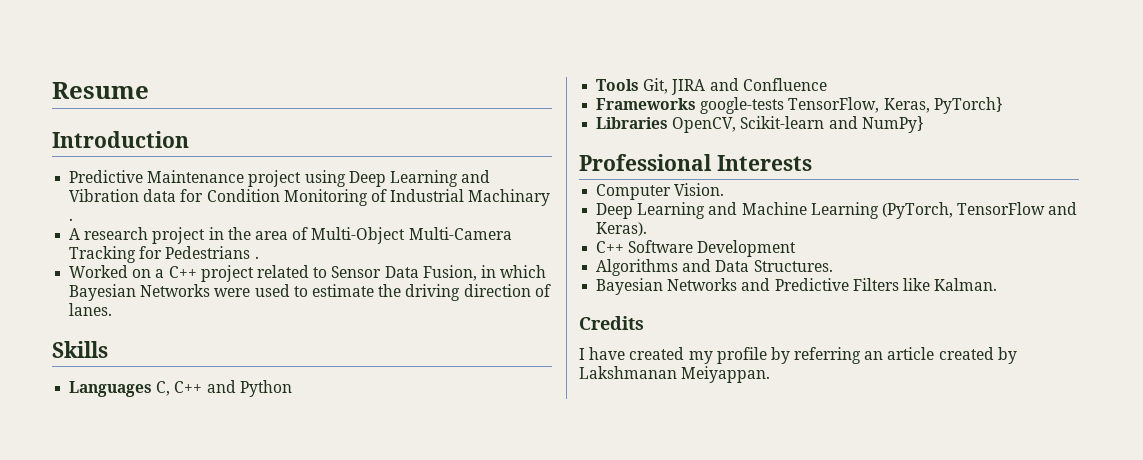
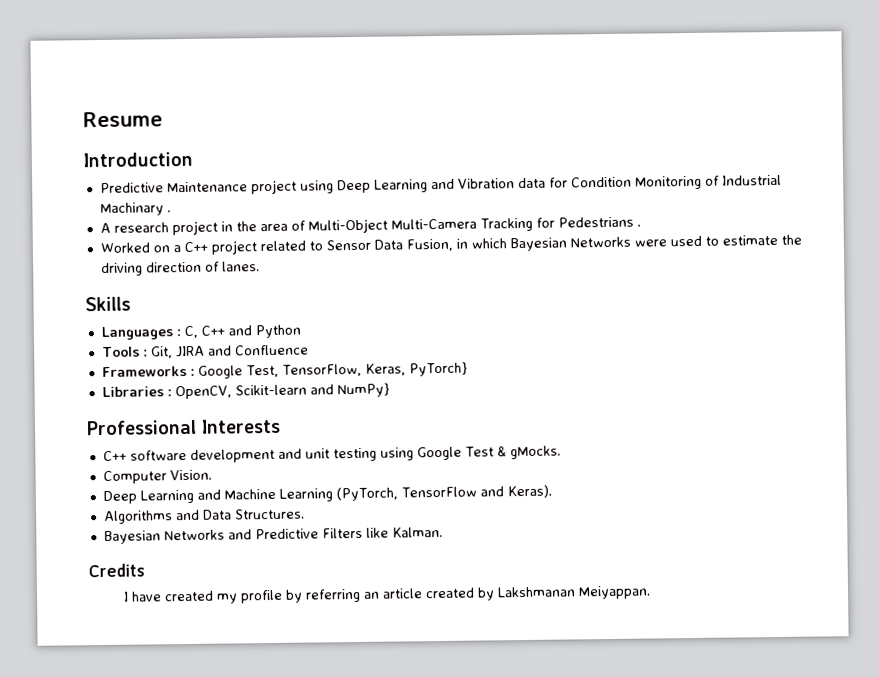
(153, 389) none -> [175,329,181,337] :
(640, 85) none -> [142,349,148,357] :
[700,97,785,114] google-tests -> [189,364,279,379] : Google Test,
(669, 123) none -> [166,389,172,397] :
(812, 163) none -> [102,445,561,463] // C++ software development and unit testing using Google Test & gMocks.
[596,240,797,257] // C++ Software Development -> (552, 491) none

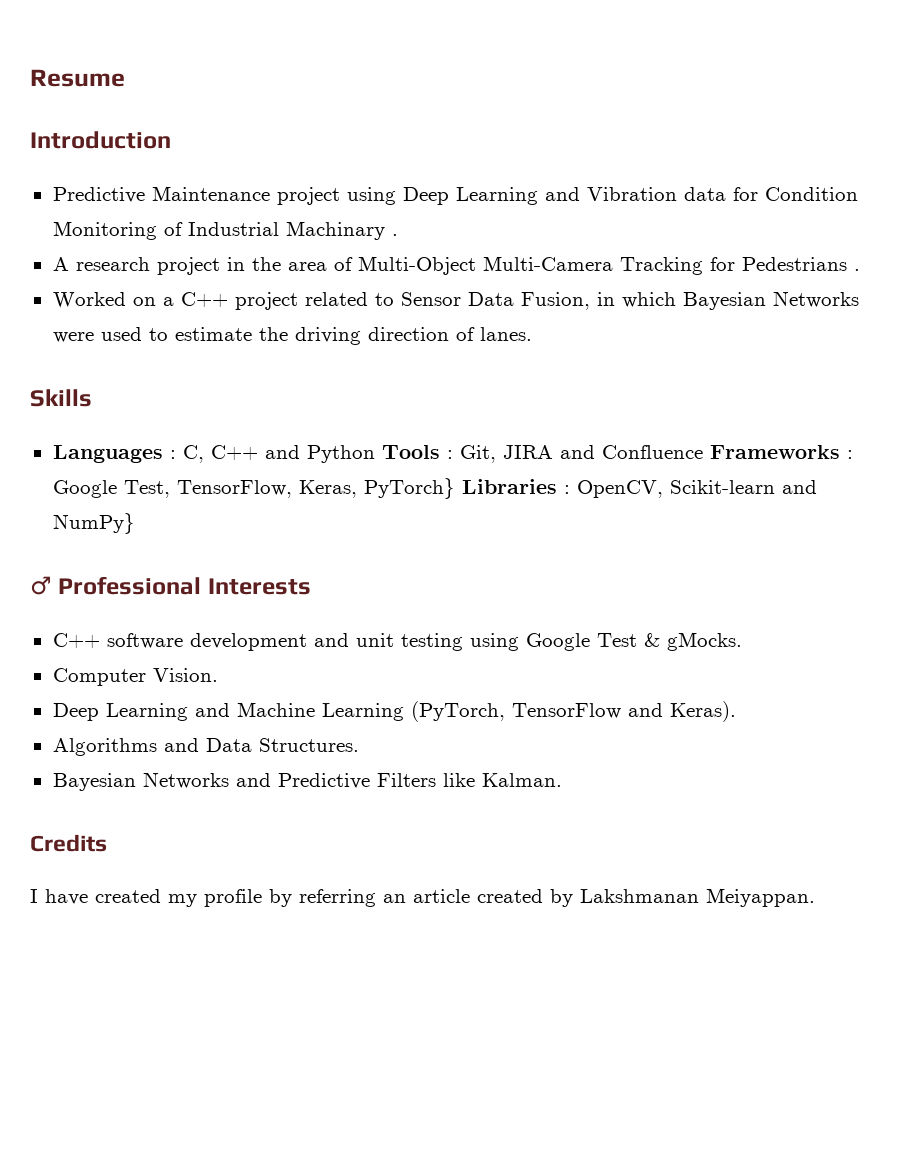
(301, 331) // -> (375, 454) none
(309, 350) // -> (703, 452) none
(468, 369) // -> (455, 488) none
(390, 390) none -> [30,576,52,595] ♂

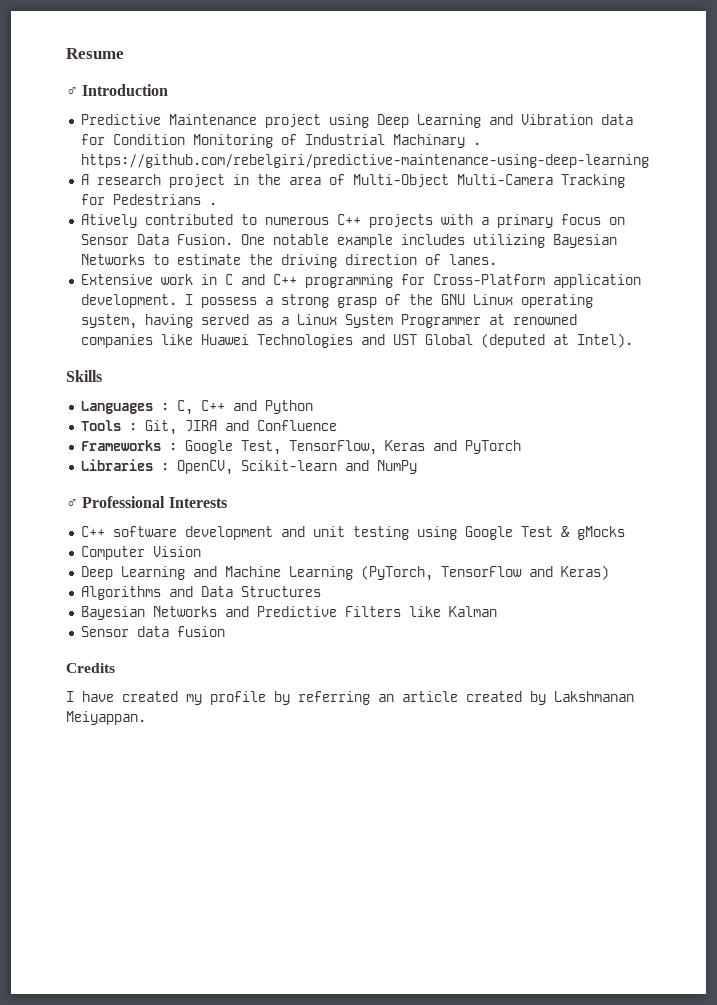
(125, 78) none -> [66,87,78,96] ♂
(398, 235) none -> [80,154,649,168] https://github.com/rebelgiri/predictive-maintenance-using-deep-learning
[52,291,859,310] [52,327,142,343] Worked on a C++ project related to Sensor Data Fusion, in which Bayesian Networks were used -> [80,214,625,228] [80,234,617,248] [80,254,145,265] Atively contributed to numerous C++ projects with a primary focus on Sensor Data Fusion. One notable example includes utilizing Bayesian Networks
(532, 334) none -> [80,274,641,288] [80,294,593,308] [80,314,577,329] [80,333,633,348] // Extensive work in C and C++ programming for Cross-Platform application development. I possess a strong grasp of the GNU Linux operating system, having served as a Linux System Programmer at renowned companies like Huawei Technologies and UST Global (deputed at Intel).
(375, 454) none -> (313, 407) //
(703, 452) none -> (337, 425) //
[298,478,455,499] Keras, PyTorch} -> [384,440,521,454] Keras and PyTorch //
[52,513,135,534] NumPy} -> [376,460,417,474] NumPy
[666,632,742,651] gMocks. -> [576,526,625,540] gMocks
[152,668,218,682] Vision. -> [152,546,201,557] Vision
[669,701,736,722] Keras). -> [560,565,609,580] Keras)
[258,738,359,752] Structures. -> [240,586,321,597] Structures
[481,773,562,787] Kalman. -> [448,606,497,617] [80,626,225,637] Kalman // Sensor data fusion

